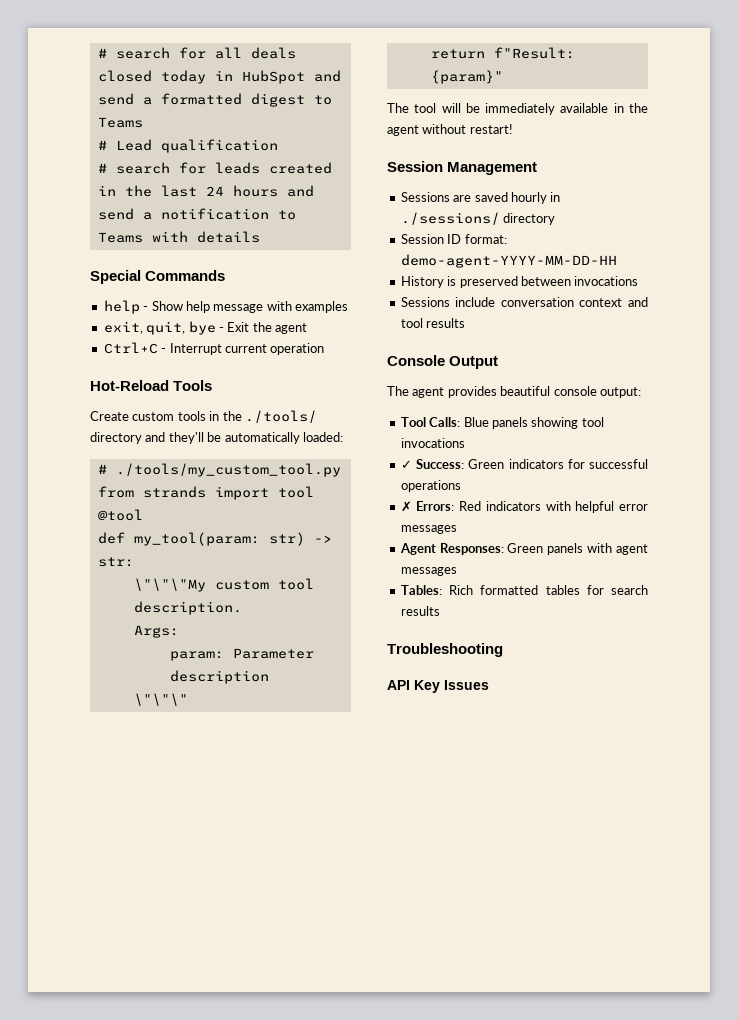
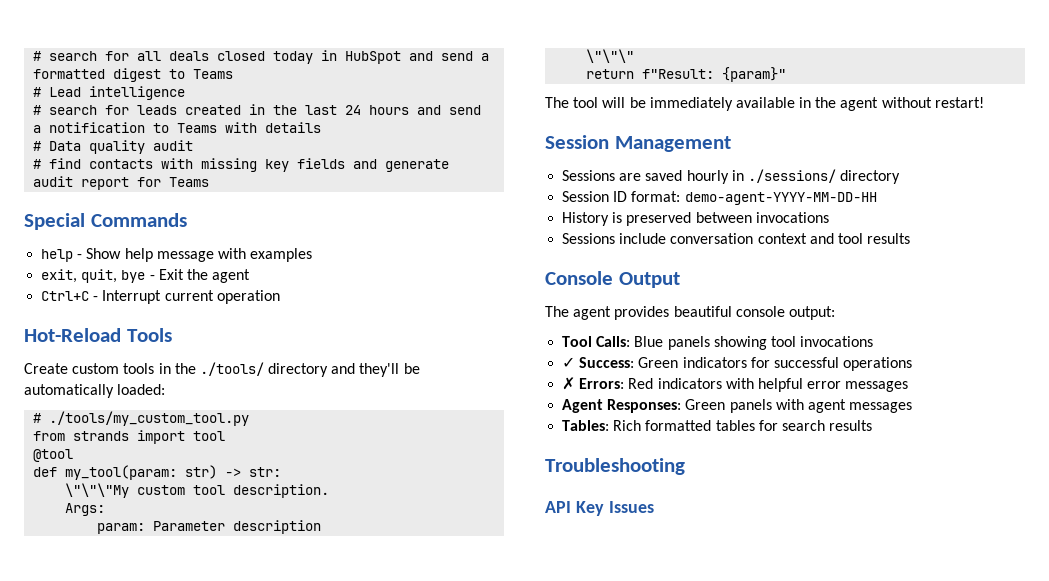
[160,139,278,153] qualification -> [89,86,186,100] intelligence
(260, 237) none -> [33,140,194,154] [33,158,450,172] [33,176,210,190] // # Data quality audit // # find contacts with missing key fields and generate audit report for Teams

